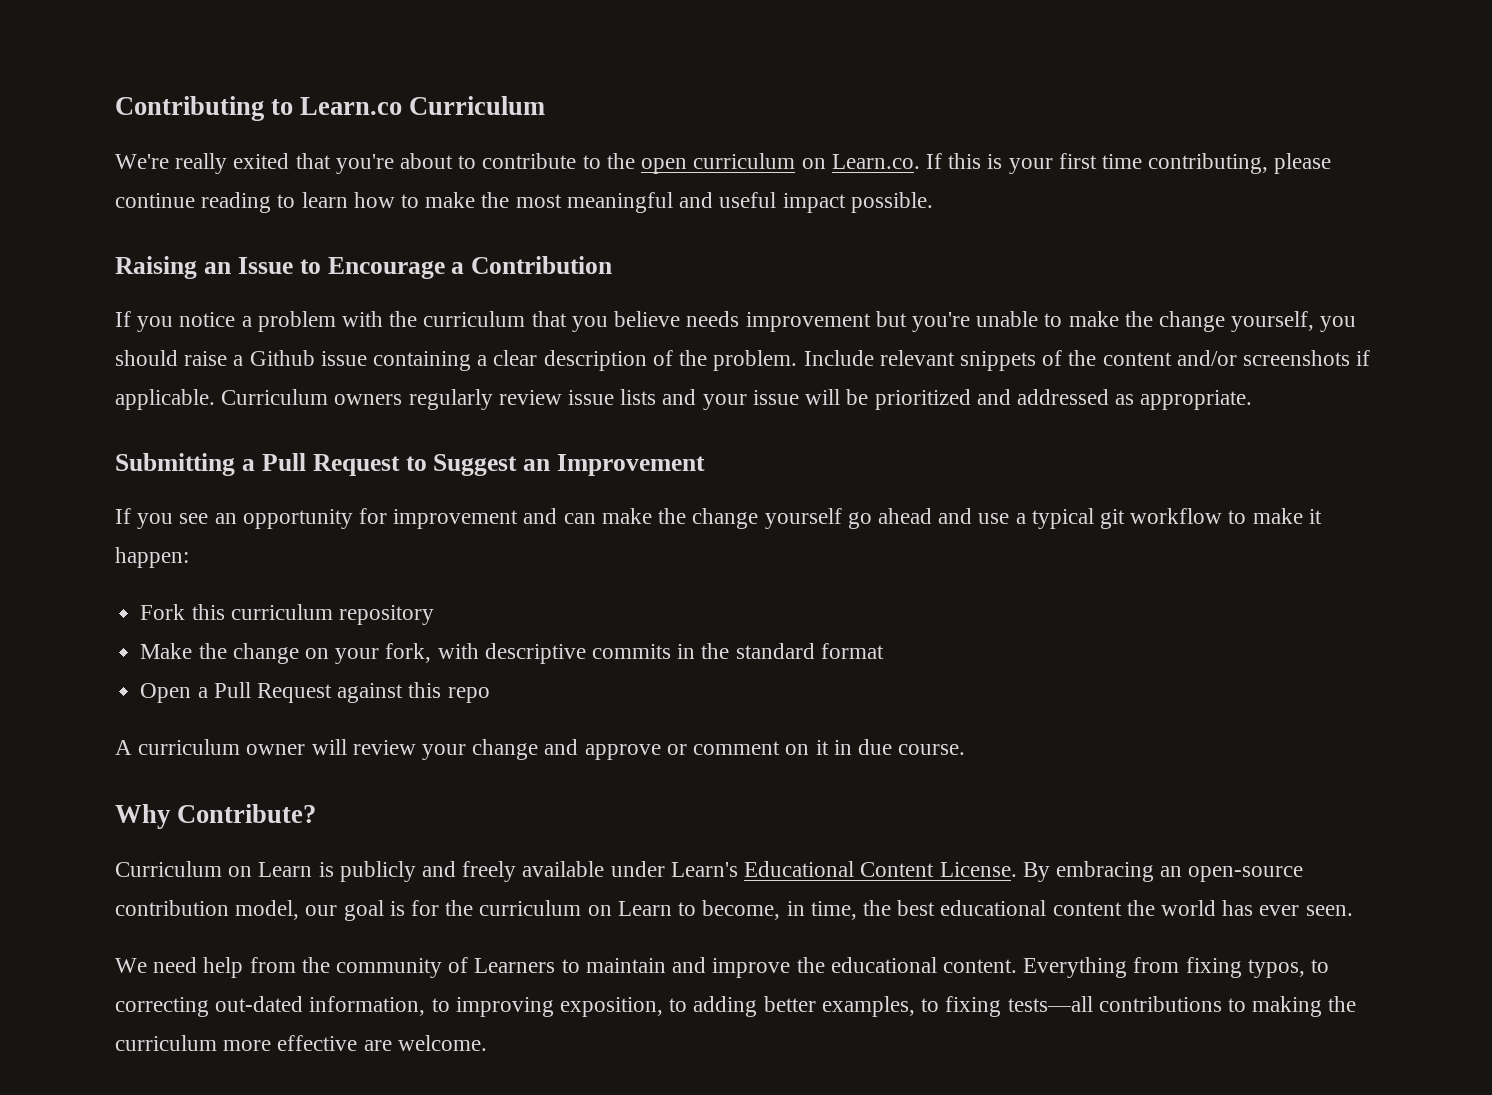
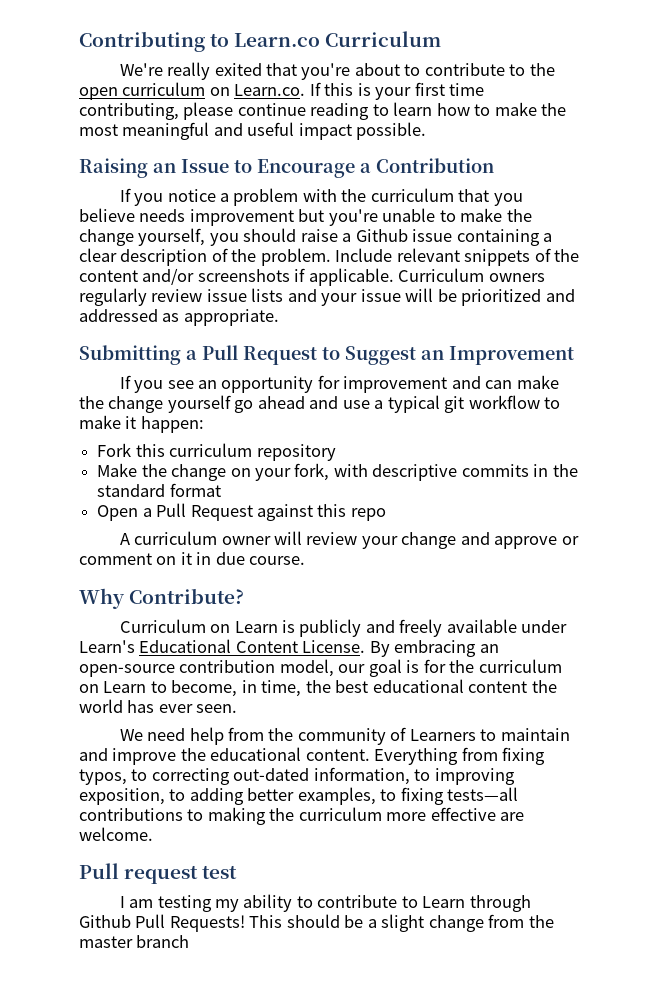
(487, 1043) none -> [79,863,238,884] [119,894,531,912] [79,914,554,932] [79,935,190,948] // Pull request test // I am testing my ability to contribute to Learn through Github Pull Requests! This should be a slight change from the master branch

